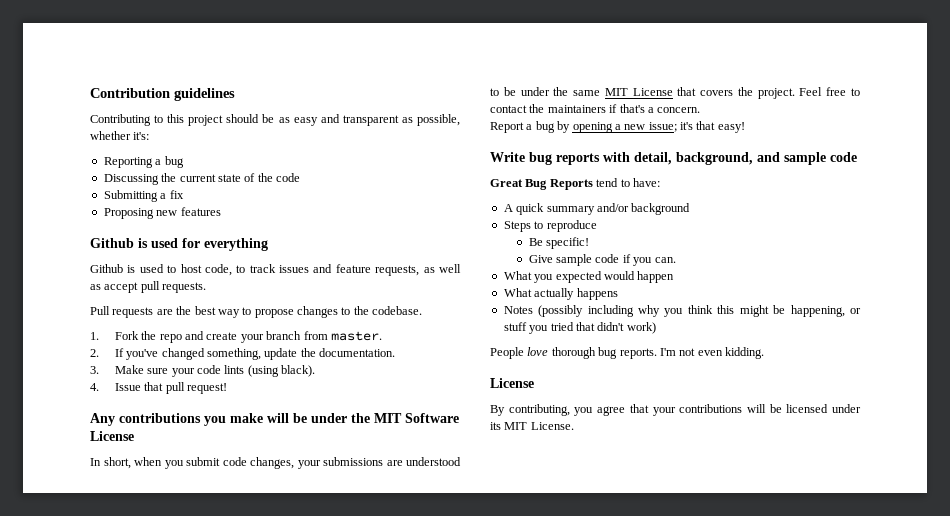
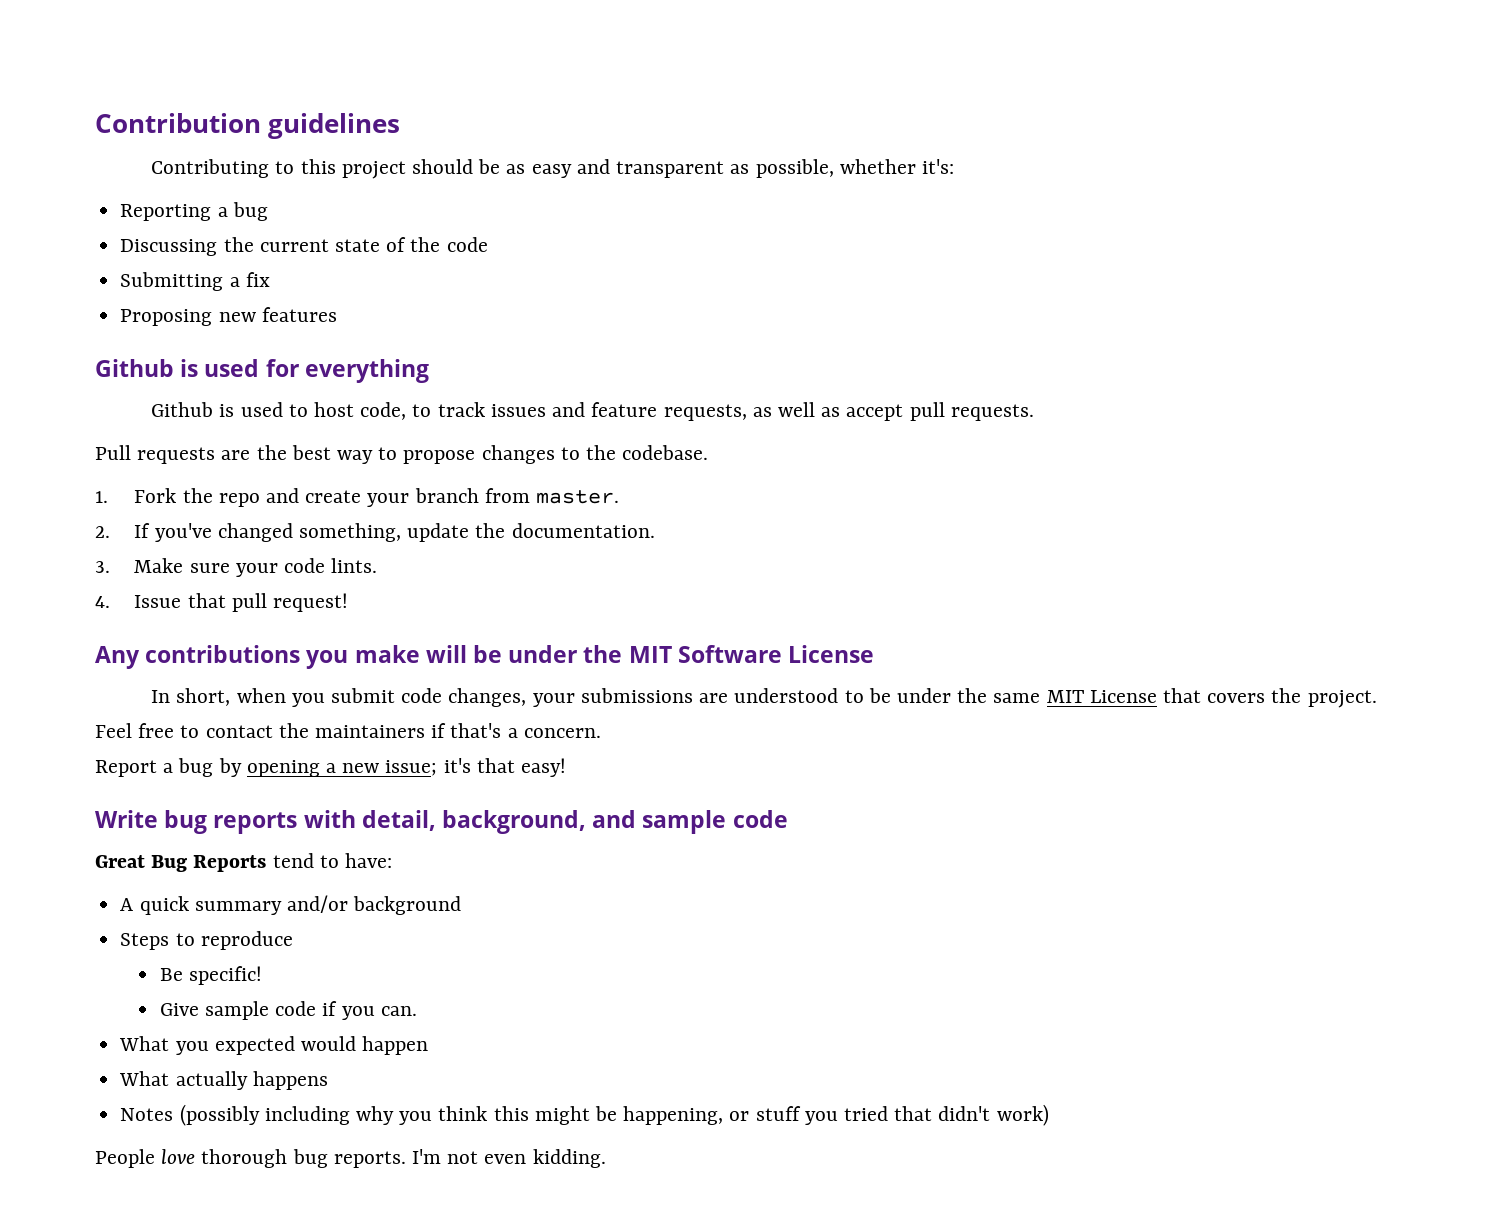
[224,365,316,377] lints (using black). -> [331,558,378,573] lints.
[490,378,534,388] [490,404,861,416] [490,422,574,430] // License // By contributing, you agree that your contributions will be licensed under its MIT License. -> (606, 1158) none

